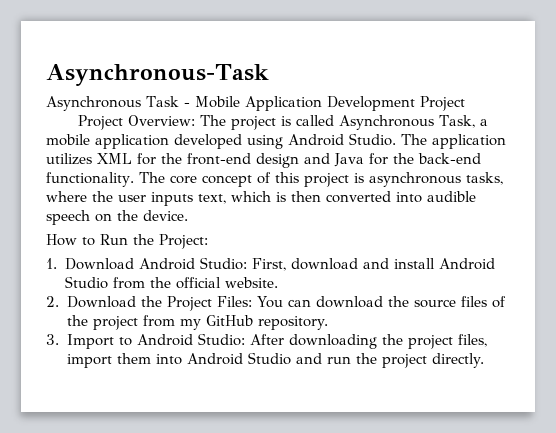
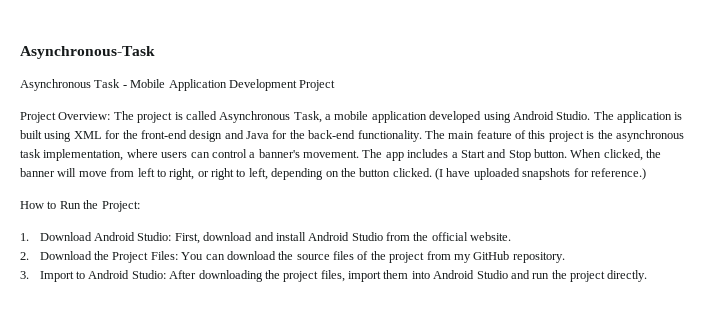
[46,153,92,165] utilizes -> [674,112,683,120] [20,130,72,142] is built using
[169,175,252,187] core concept -> [448,130,512,139] main feature
[368,172,503,187] [46,191,476,206] [46,210,188,225] asynchronous tasks, where the user inputs text, which is then converted into audible speech on the device. -> [597,130,684,142] [20,149,662,161] [20,168,646,180] the asynchronous task implementation, where users can control a banner's movement. The app includes a Start and Stop button. When clicked, the banner will move from left to right, or right to left, depending on the button clicked. (I have uploaded snapshots for reference.)

